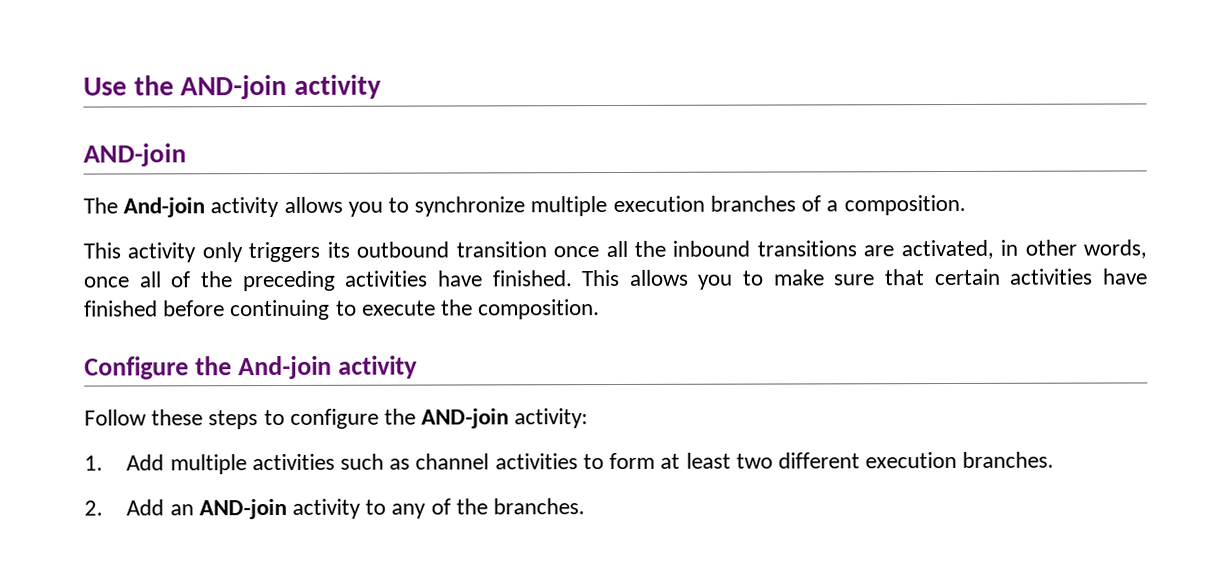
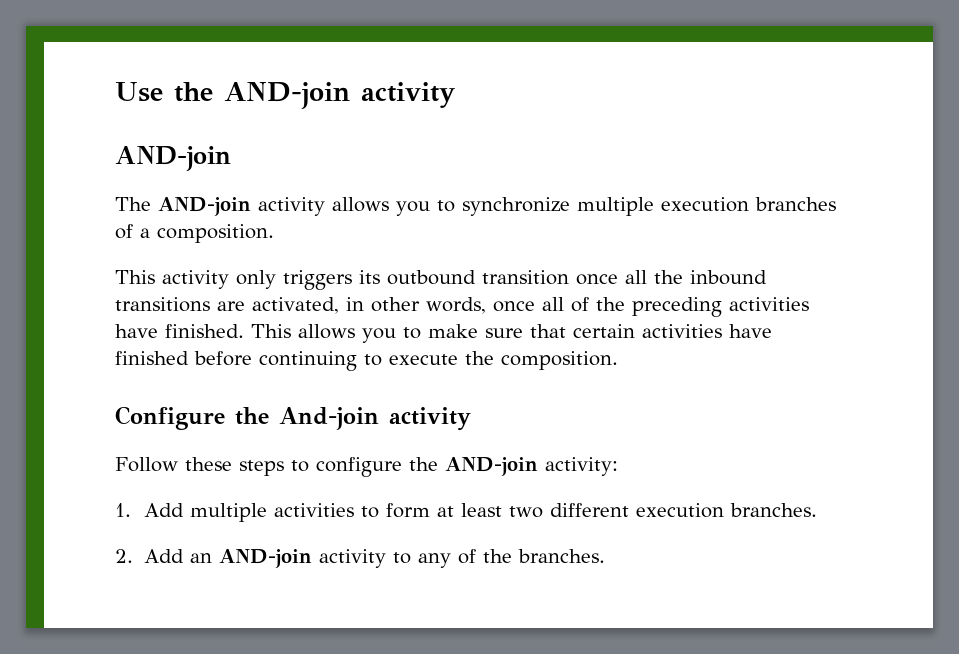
[123,197,206,218] And-join -> [158,197,251,216] AND-join
[340,453,578,470] such as channel activities -> (355, 510) none

